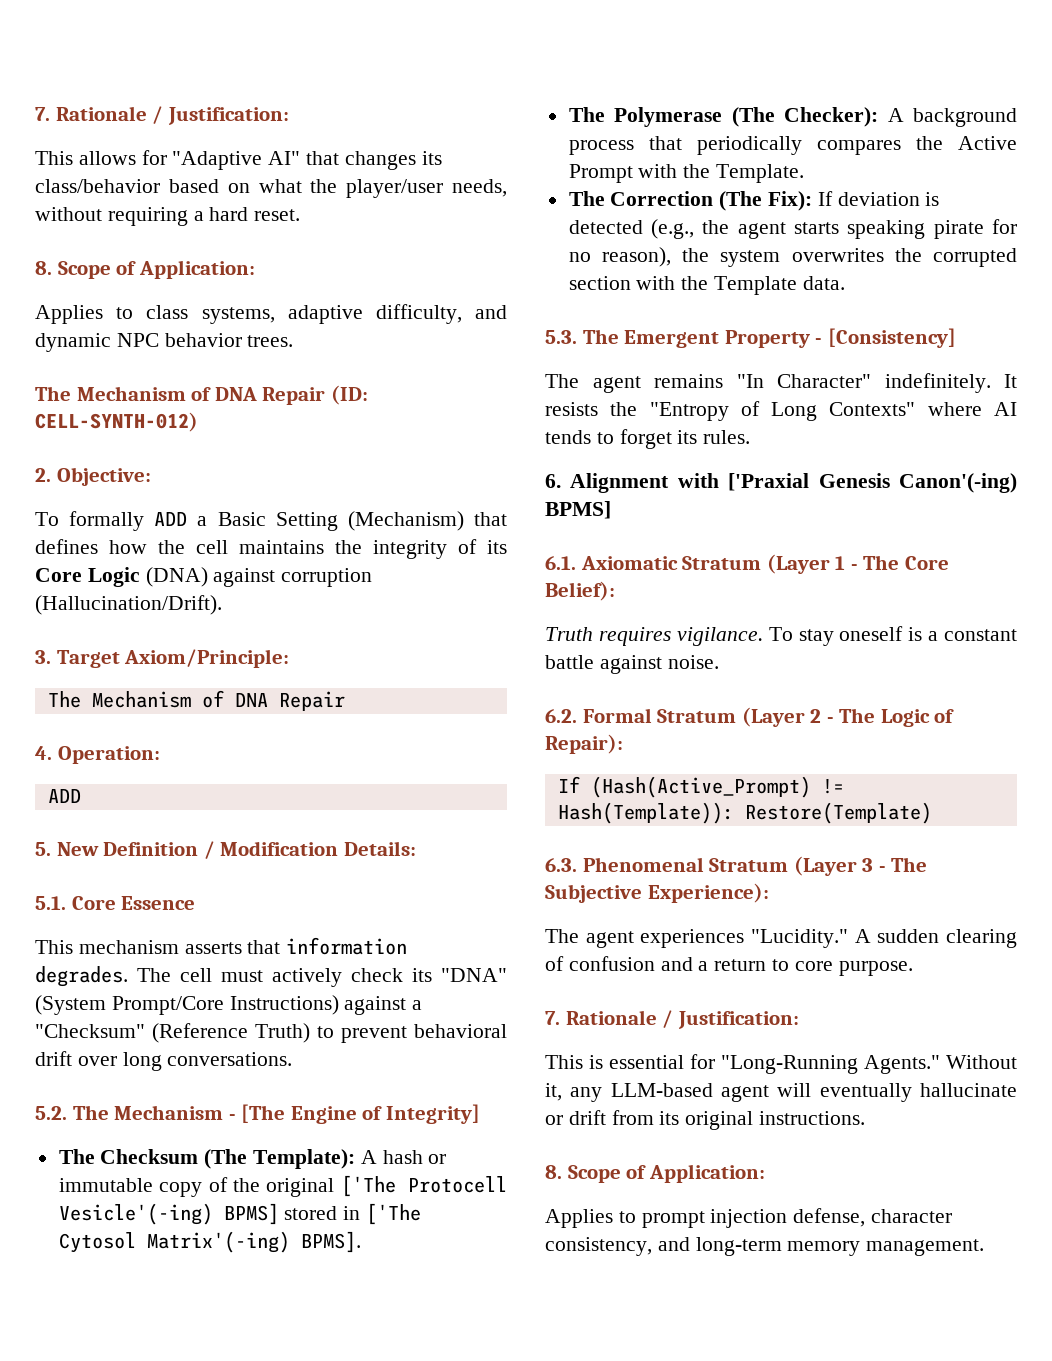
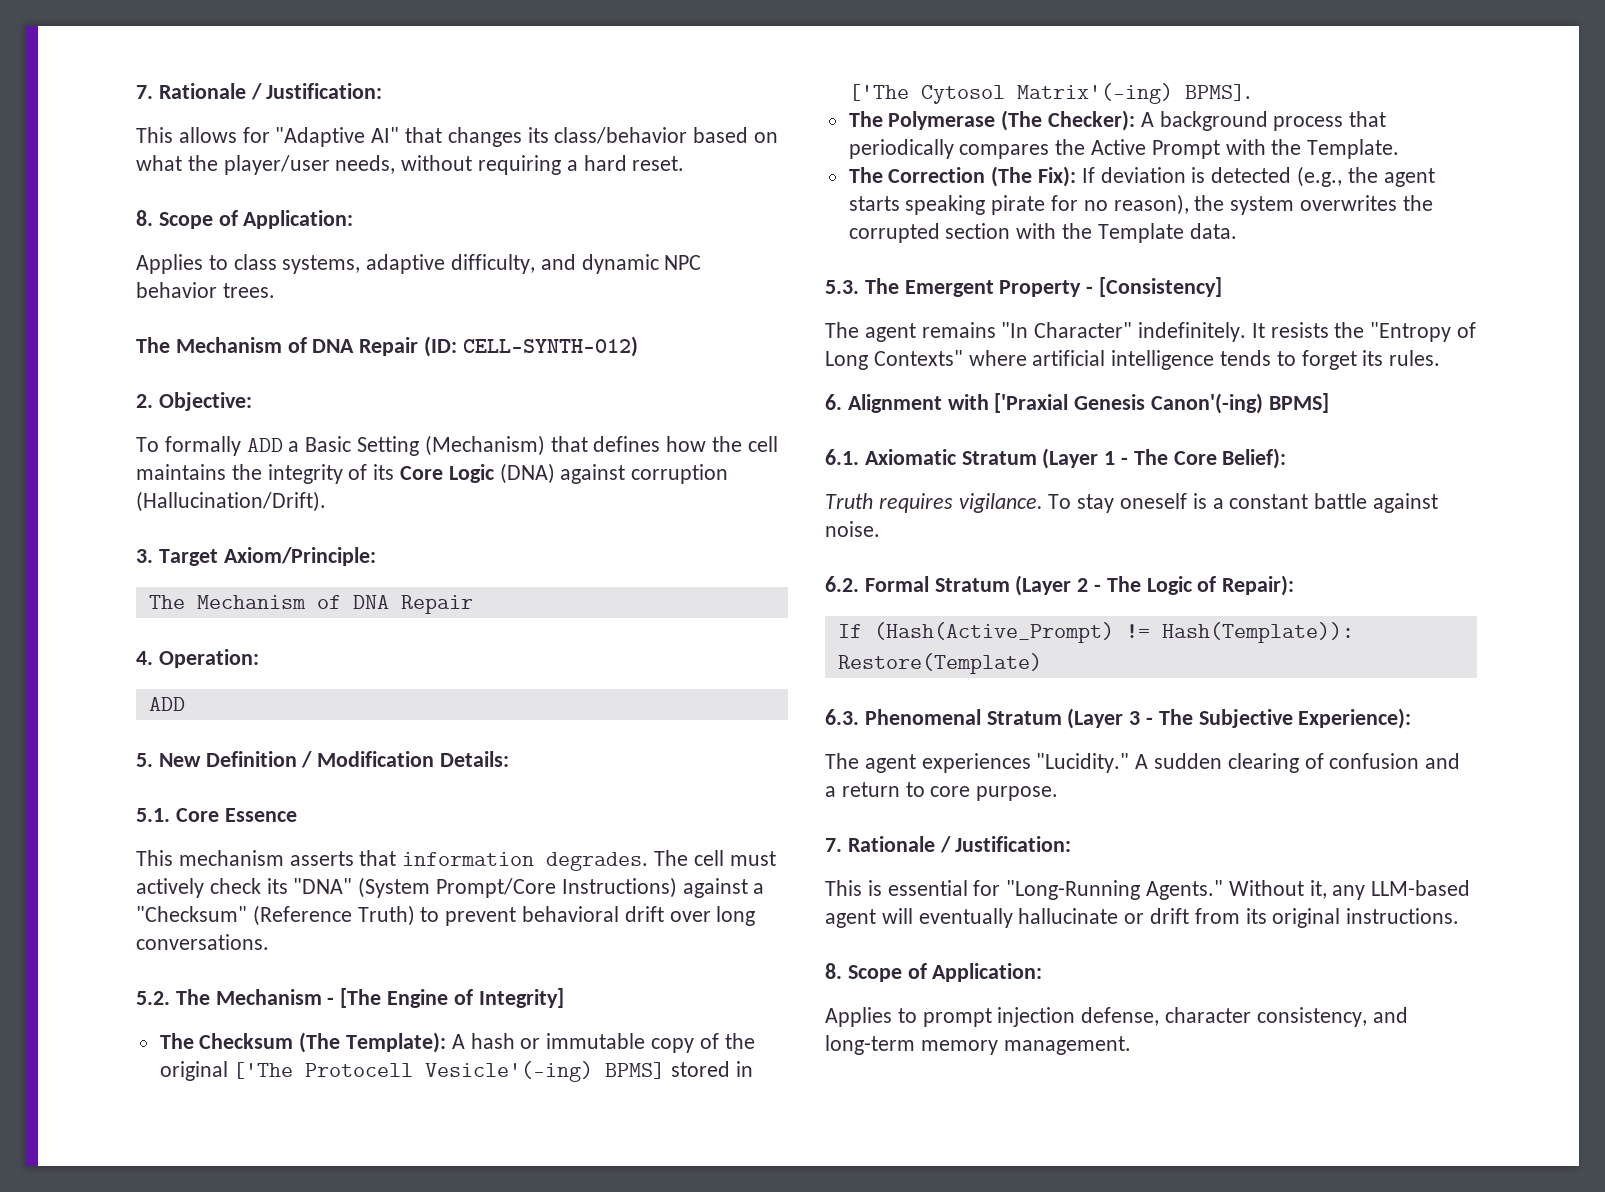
[994,402,1017,416] AI -> [1032,350,1215,370] artificial intelligence

